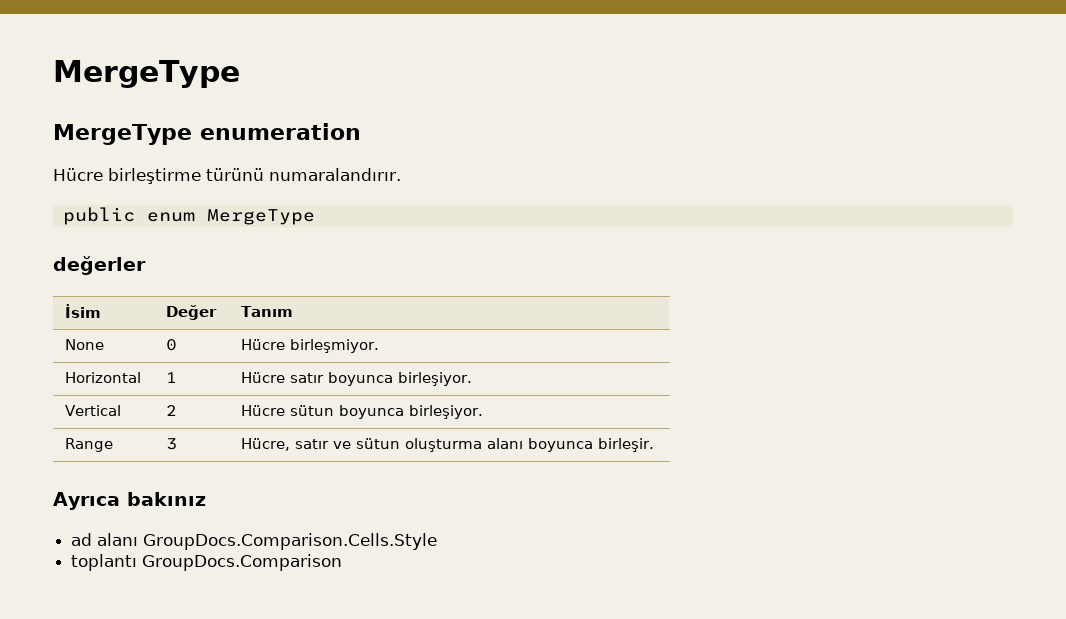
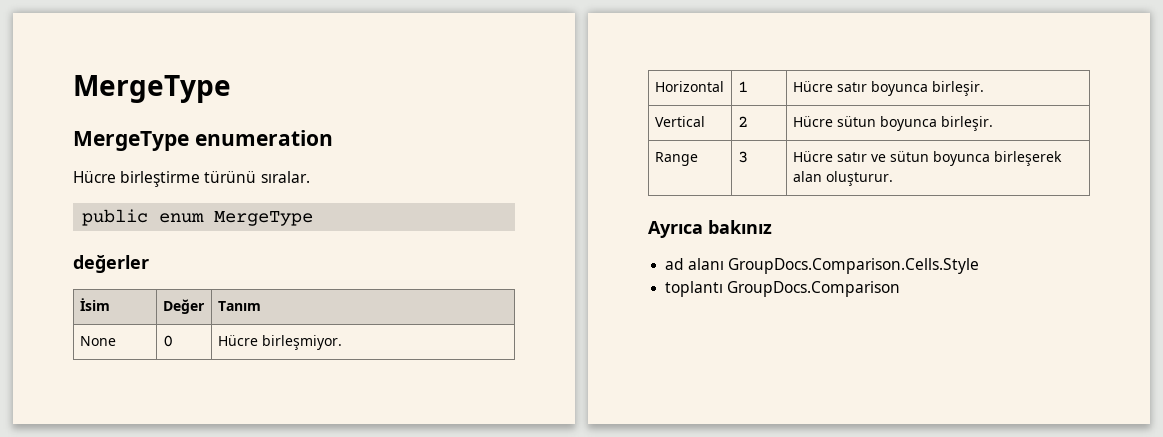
[269,168,401,181] numaralandırır. -> [260,171,310,183] sıralar.
[398,372,473,386] birleşiyor. -> [931,81,984,96] birleşir.
[409,405,484,419] birleşiyor. -> [940,116,993,131] birleşir.
[241,438,291,451] Hücre, -> [792,151,833,162] Hücre
[405,438,655,452] oluşturma alanı boyunca birleşir. -> [932,151,1062,166] [792,171,893,186] boyunca birleşerek alan oluşturur.

